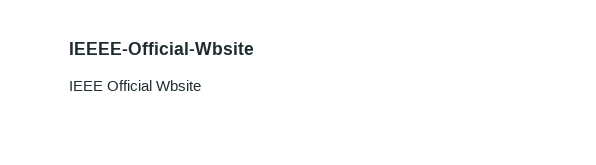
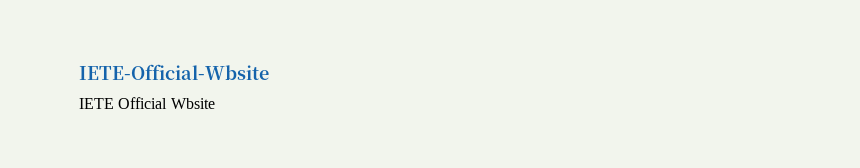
[69,42,254,55] [69,81,103,91] IEEEE-Official-Wbsite // IEEE -> [79,64,269,80] [79,98,114,109] IETE-Official-Wbsite // IETE

